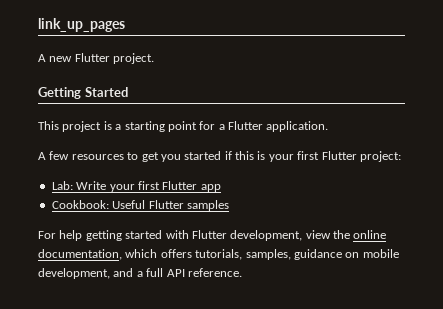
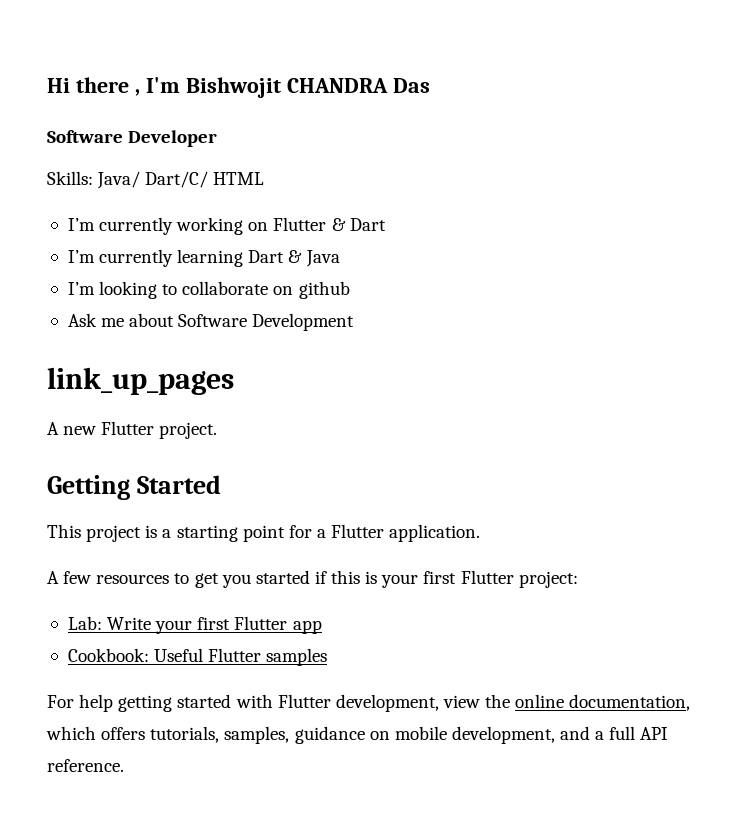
(38, 25) none -> [47,77,430,98] [47,130,218,147] [47,171,265,189] [67,217,386,235] [67,249,340,267] [67,281,350,299] [67,313,355,331] Hi there , I'm Bishwojit CHANDRA Das // Software Developer // Skills: Java/ Dart/C/ HTML // I’m currently working on Flutter & Dart // I’m currently learning Dart & Java // I’m looking to collaborate on github // Ask me about Software Development //

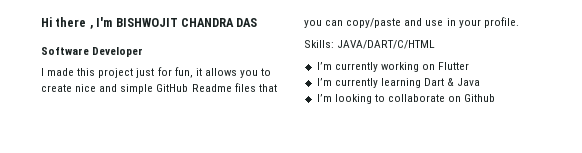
[185,77,430,98] Bishwojit CHANDRA Das -> [115,18,258,27] BISHWOJIT CHANDRA DAS
[47,171,265,189] Skills: Java/ Dart/C/ HTML -> [41,67,272,78] [41,83,277,94] [304,17,519,28] [304,40,436,49] I made this project just for fun, it allows you to create nice and simple GitHub Readme files that you can copy/paste and use in your profile. // Skills: JAVA/DART/C/HTML
[331,218,386,231] & Dart -> (470, 66) none
[298,281,350,299] [67,313,355,331] [47,367,234,395] [47,421,218,439] [47,475,221,500] [47,524,481,542] [47,570,578,588] [67,616,322,634] [67,648,328,666] [47,694,691,712] [46,726,669,744] [47,759,124,772] github // Ask me about Software Development // link_up_pages // A new Flutter project. // Getting Started // This project is a starting point for a Flutter application. // A few resources to get you started if this is your first Flutter project: // Lab: Write your first Flutter app // Cookbook: Useful Flutter samples // For help getting started with Flutter development, view the online documentation, which offers tutorials, samples, guidance on mobile development, and a full API reference. -> [464,94,496,102] Github

